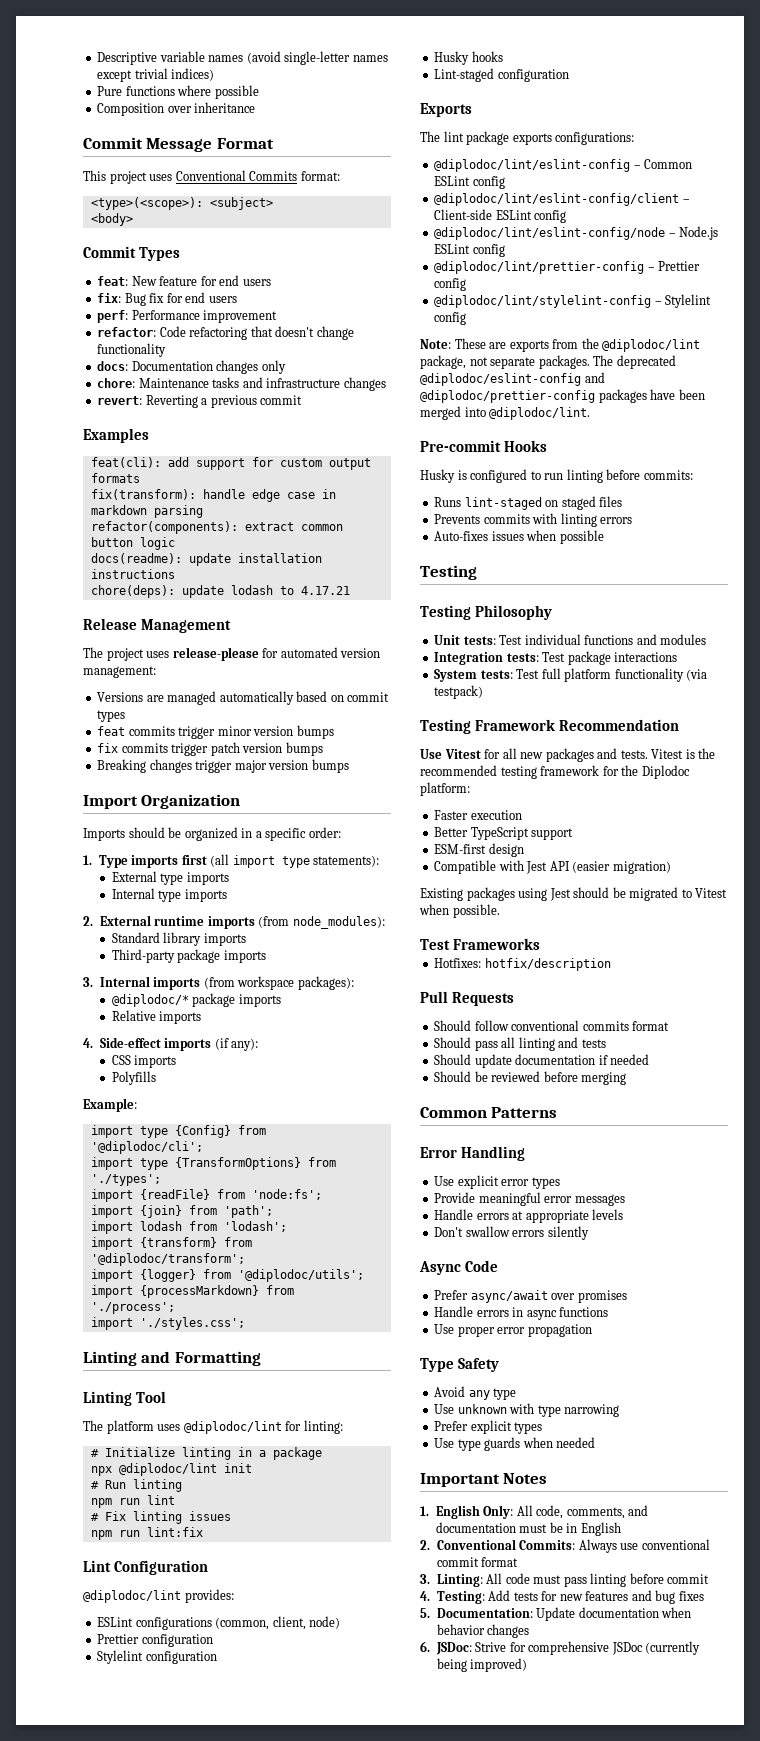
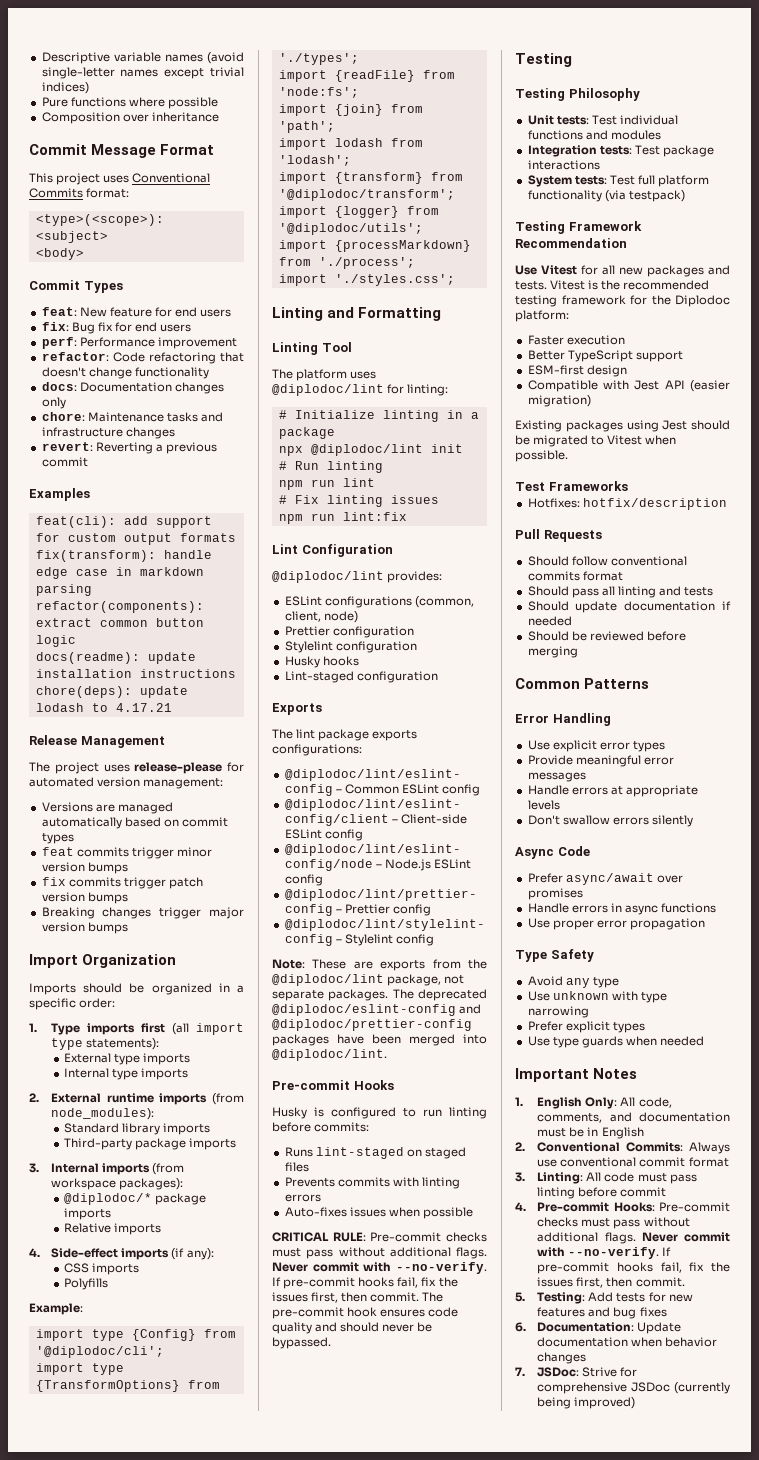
(604, 537) none -> [272,1232,487,1242] [272,1247,487,1259] [272,1262,487,1274] [272,1277,458,1289] [272,1292,444,1303] [272,1307,459,1319] [272,1322,433,1334] [272,1337,331,1349] // CRITICAL RULE: Pre-commit checks must pass without additional flags. Never commit with --no-verify. If pre-commit hooks fail, fix the issues first, then commit. The pre-commit hook ensures code quality and should never be bypassed.
(430, 1596) none -> [537,1202,730,1212] [537,1217,690,1229] [537,1232,730,1244] [537,1247,672,1259] [537,1262,730,1274] [537,1277,685,1288] [515,1292,525,1302] Pre-commit Hooks: Pre-commit checks must pass without additional flags. Never commit with --no-verify. If pre-commit hooks fail, fix the issues first, then commit. // 5.
[420,1608,430,1618] 5. -> [515,1322,526,1332] 6.
[420,1641,430,1652] 6. -> [515,1367,525,1376] 7.

